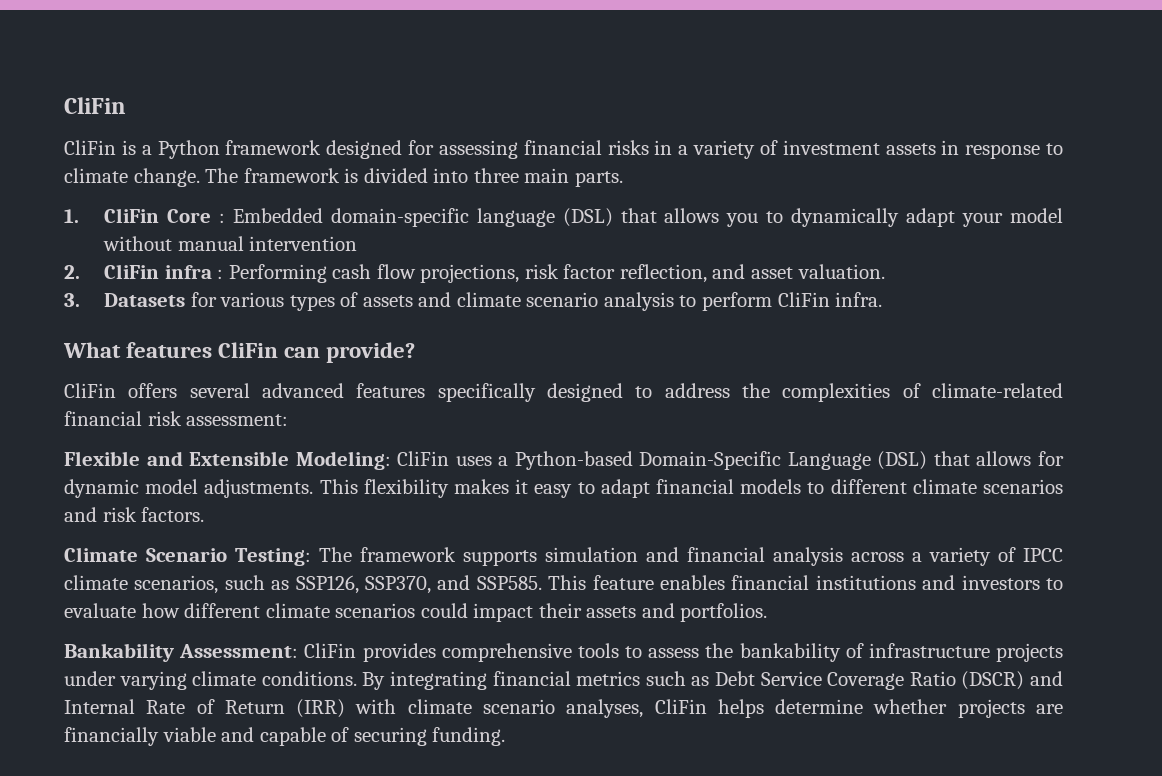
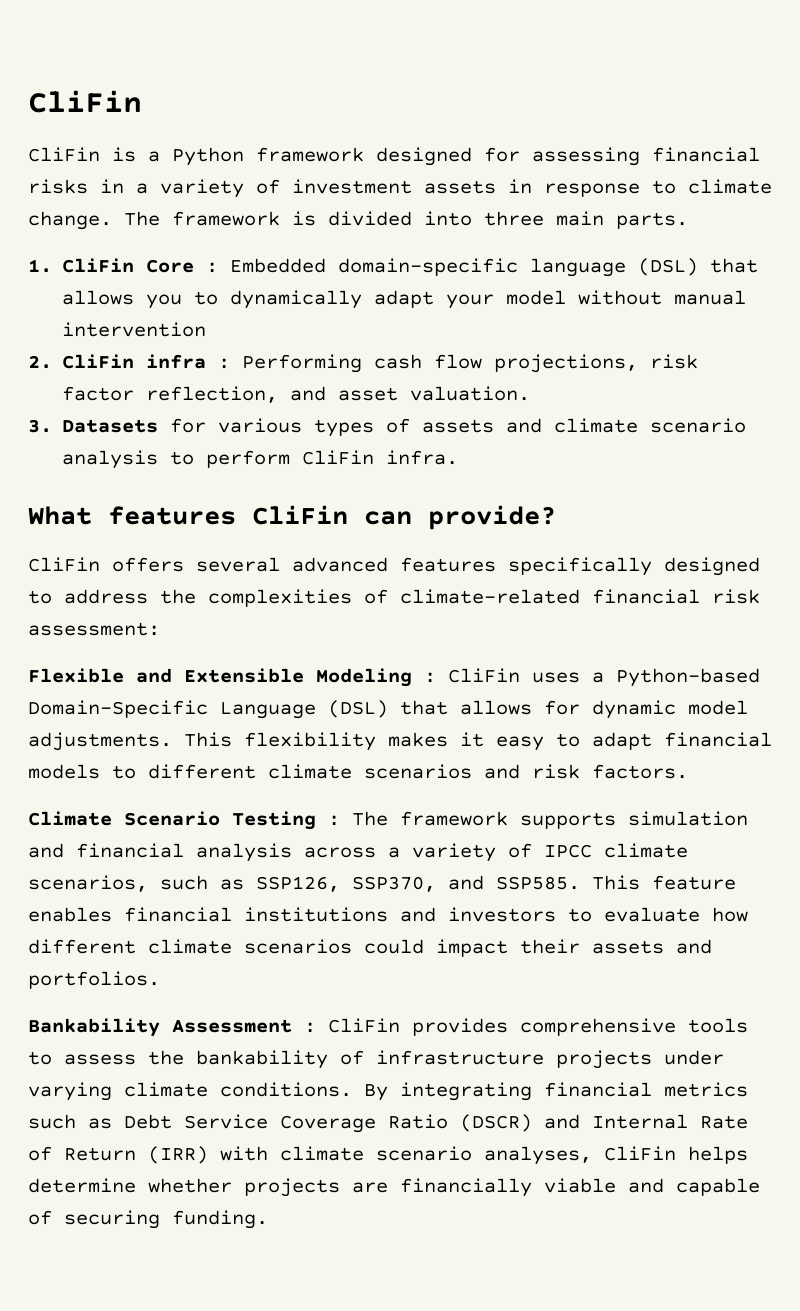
[295,451,391,470] Modeling: -> [316,668,436,687] Modeling :
[235,548,311,566] Testing: -> [232,811,340,830] Testing :
[179,644,299,658] Assessment: -> [172,1019,316,1033] Assessment :

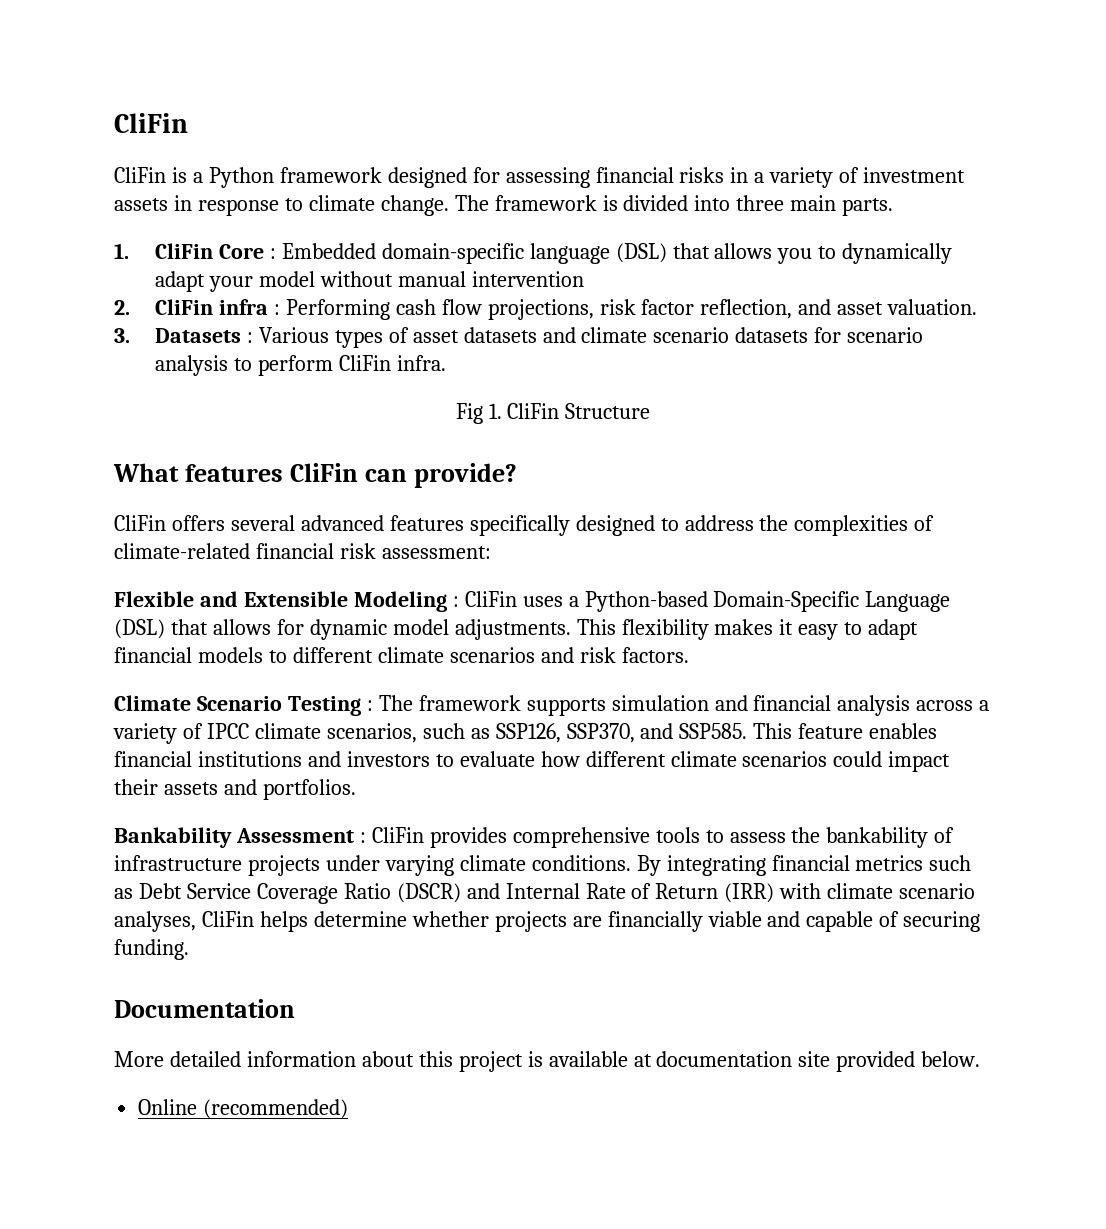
[170,418,639,437] for various types of assets and climate -> [246,327,842,348] : Various types of asset datasets and climate scenario datasets for
(459, 457) none -> [455,403,651,424] // Fig 1. CliFin Structure
(268, 1219) none -> [114,999,295,1018] [114,1051,981,1072] [138,1099,349,1119] // Documentation // More detailed information about this project is available at documentation site provided below. // Online (recommended)

